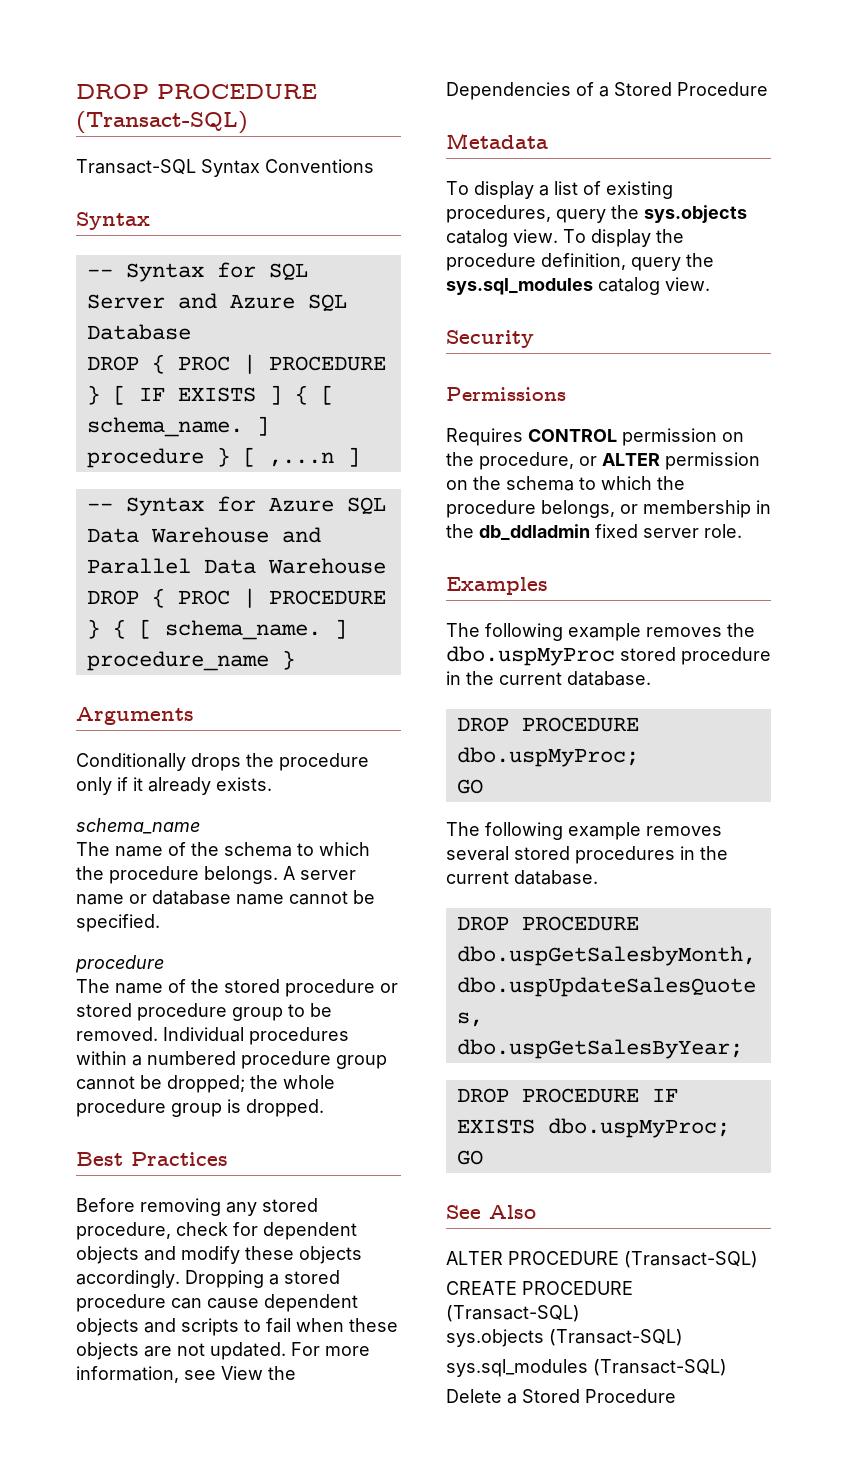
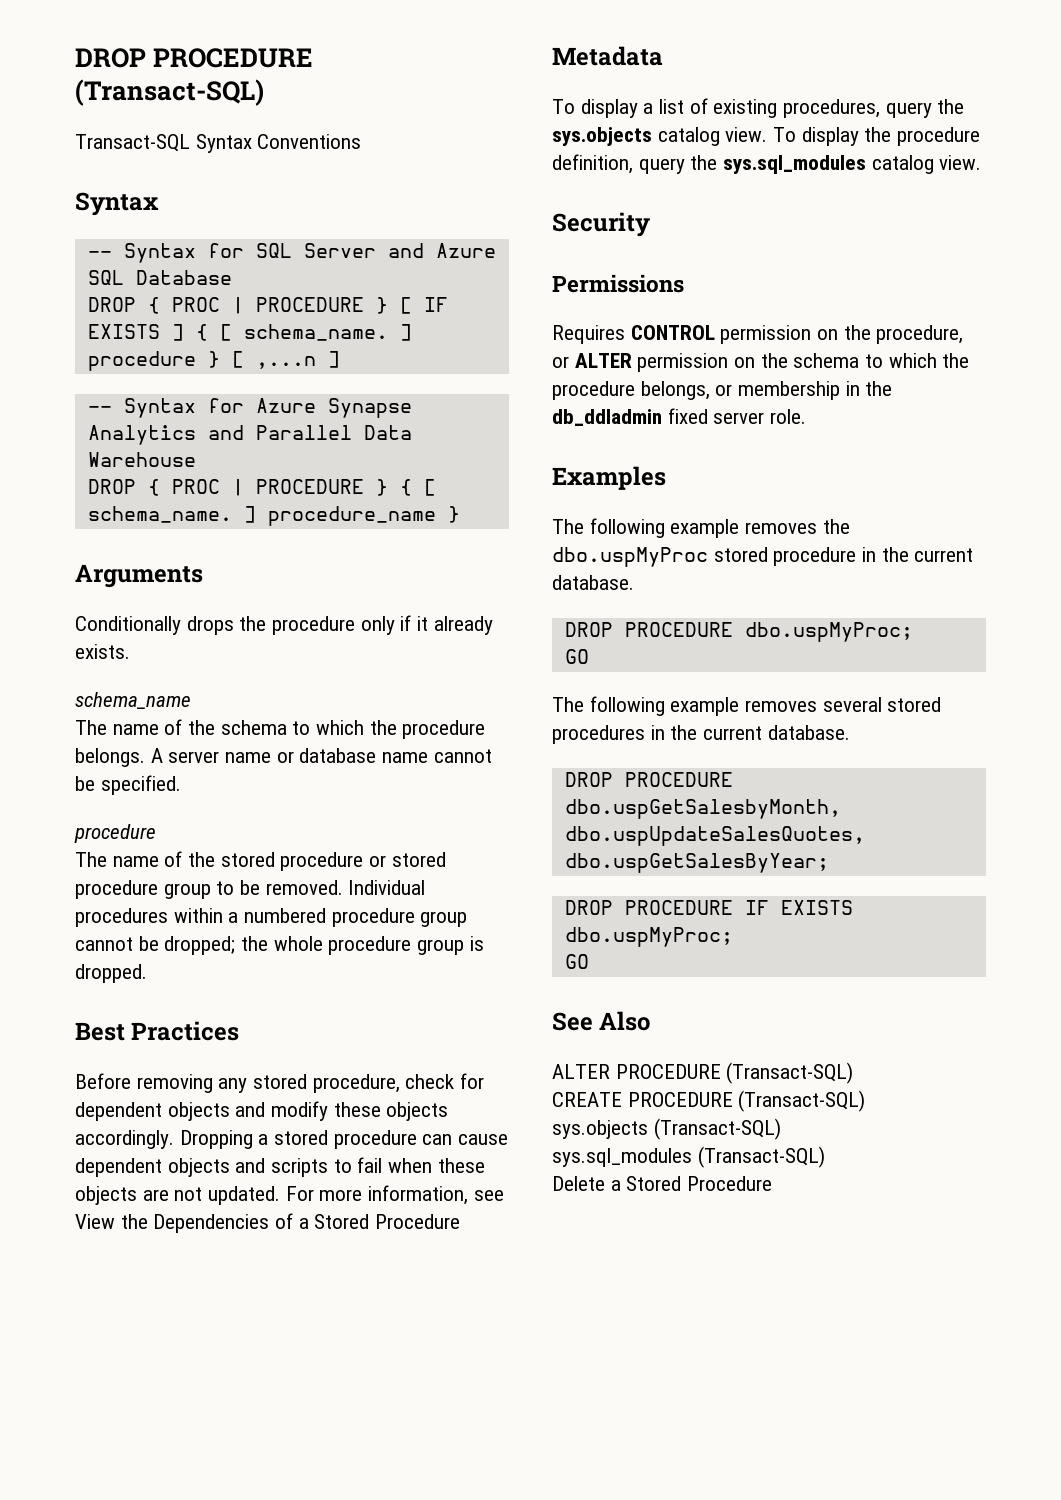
[346,497,386,515] [86,527,269,543] SQL Data Warehouse -> [327,398,412,418] [87,425,196,445] Synapse Analytics

